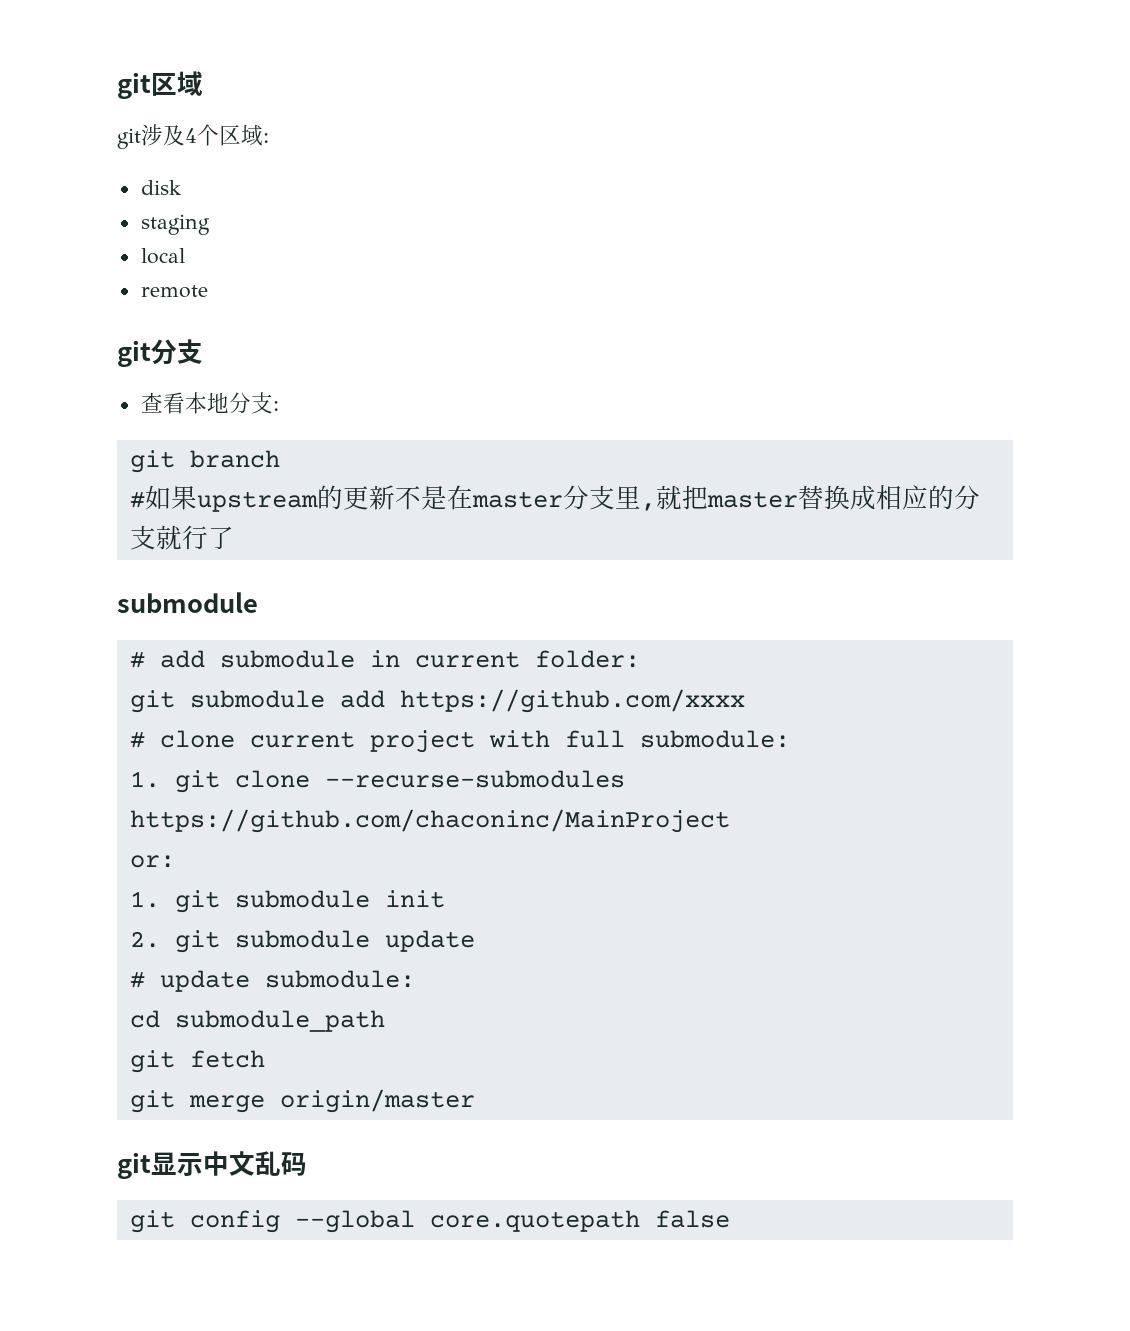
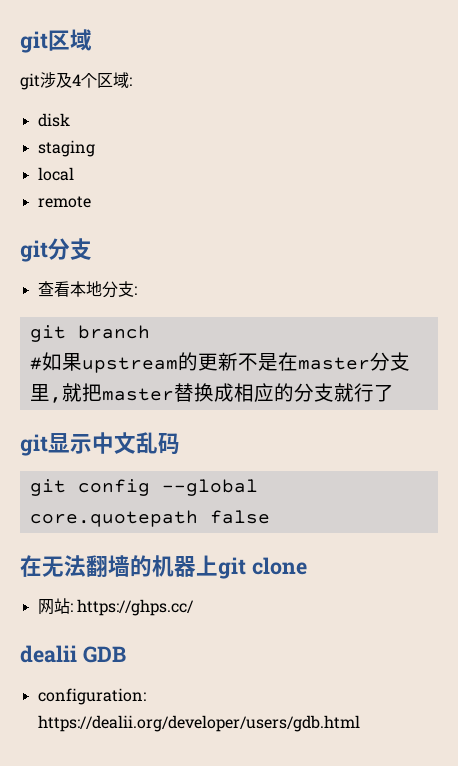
[117,592,258,613] [129,650,640,668] [129,689,745,713] [129,730,790,753] [129,770,625,793] [129,809,730,833] [129,855,175,868] [129,890,445,913] [129,930,475,953] [129,970,415,992] [129,1010,385,1032] [129,1050,265,1073] [129,1089,475,1113] // submodule // # add submodule in current folder: // git submodule add https://github.com/xxxx // # clone current project with full submodule: // 1. git clone --recurse-submodules https://github.com/chaconinc/MainProject // or: // 1. git submodule init // 2. git submodule update // # update submodule: // cd submodule_path // git fetch // git merge origin/master -> (394, 393) none
(730, 1219) none -> [20,555,307,579] [37,598,194,616] [20,645,126,663] [37,688,146,705] [37,715,360,732] // 在无法翻墙的机器上git clone // 网站: https://ghps.cc/ // dealii GDB // configuration: https://dealii.org/developer/users/gdb.html

